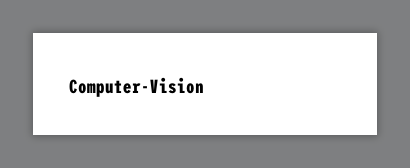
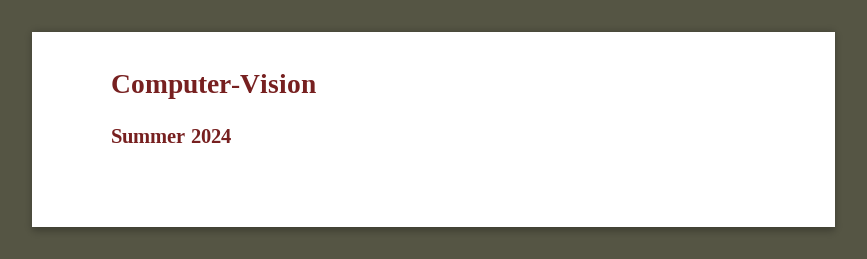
(204, 87) none -> [111,129,231,143] // Summer 2024

